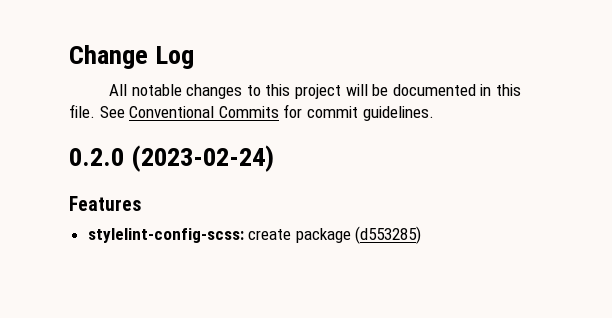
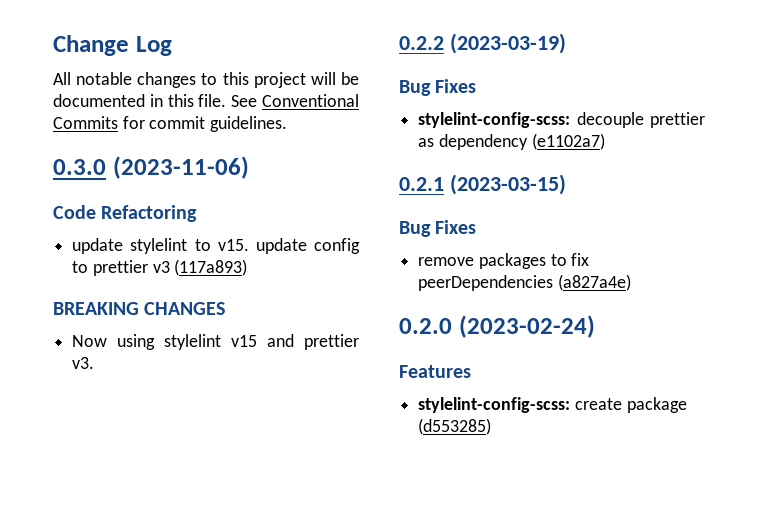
(434, 113) none -> [53,156,249,179] [53,205,198,222] [72,238,360,254] [72,259,248,276] [53,302,226,315] [72,334,359,350] [72,357,95,369] [399,33,566,54] [399,79,477,96] [418,112,705,128] [418,133,605,150] [399,174,566,195] [399,220,477,237] [418,253,590,269] [418,274,631,291] // 0.3.0 (2023-11-06) // Code Refactoring // update stylelint to v15. update config to prettier v3 (117a893) // BREAKING CHANGES // Now using stylelint v15 and prettier v3. // 0.2.2 (2023-03-19) // Bug Fixes // stylelint-config-scss: decouple prettier as dependency (e1102a7) // 0.2.1 (2023-03-15) // Bug Fixes // remove packages to fix peerDependencies (a827a4e)

